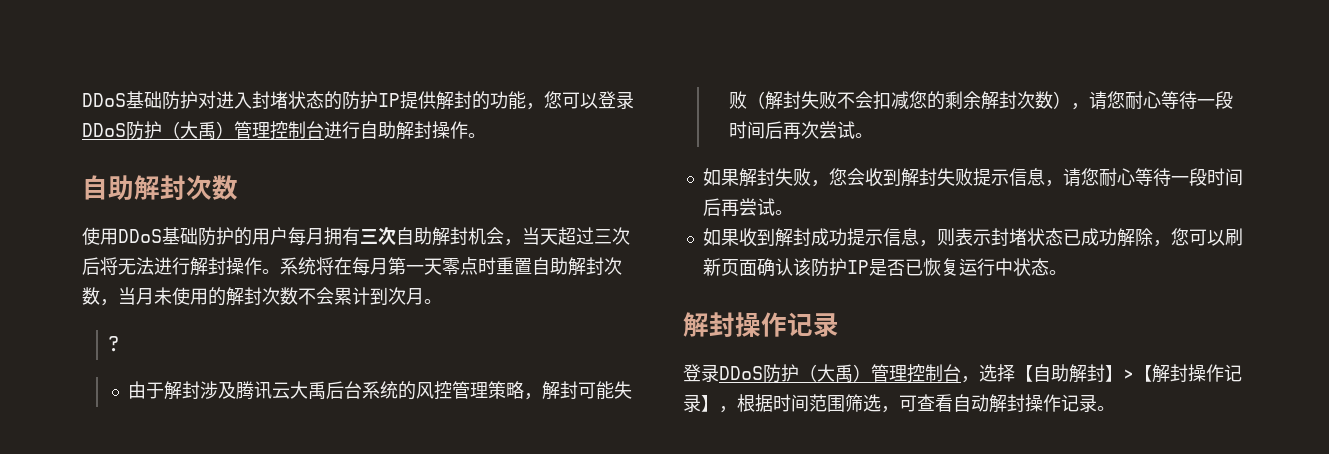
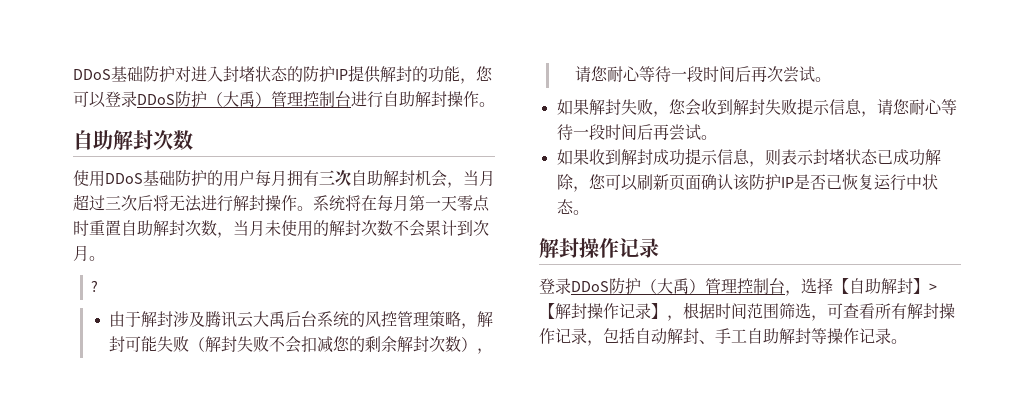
[540,228,558,245] 天 -> [479,170,495,186] 月
[953,394,1097,413] 自动解封操作记录 -> [875,303,955,319] [539,328,891,346] 所有解封操作记录，包括自动解封、手工自助解封等操作记录

